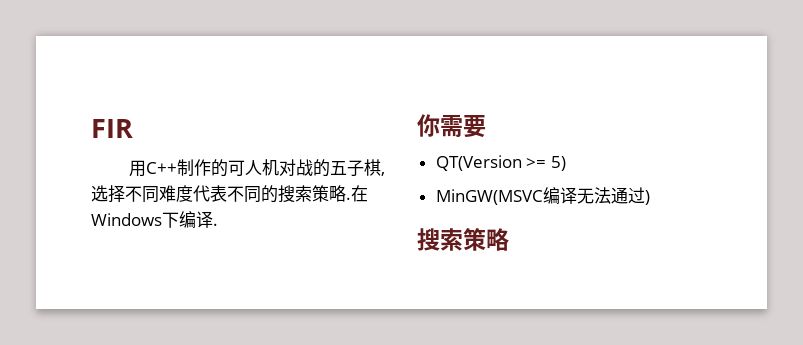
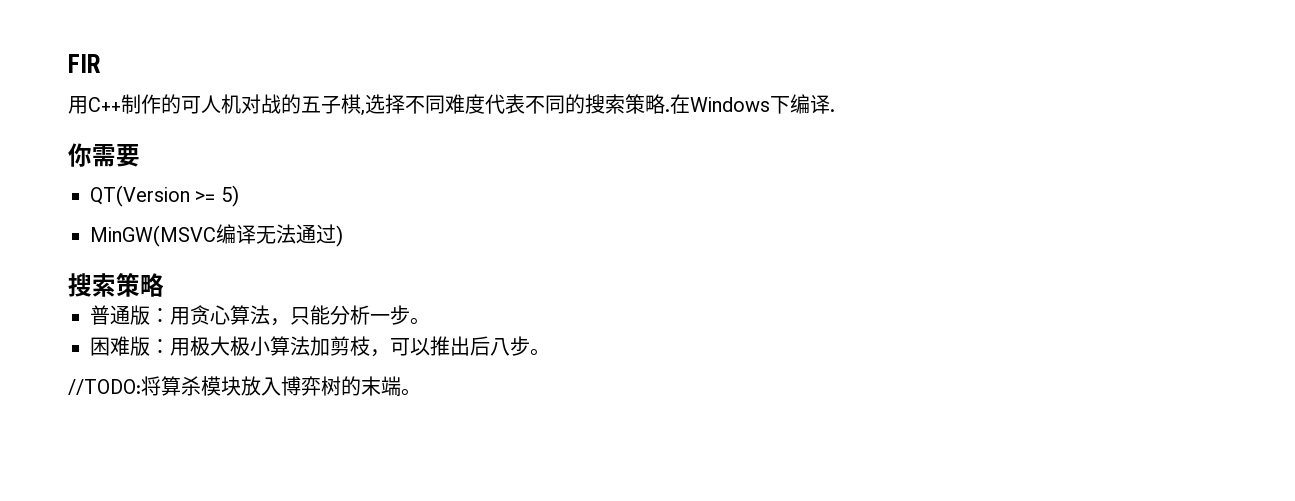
(509, 239) none -> [90,305,430,326] [90,336,550,357] [68,376,421,396] // 普通版：用贪心算法，只能分析一步。 // 困难版：用极大极小算法加剪枝，可以推出后八步。 // //TODO:将算杀模块放入博弈树的末端。

